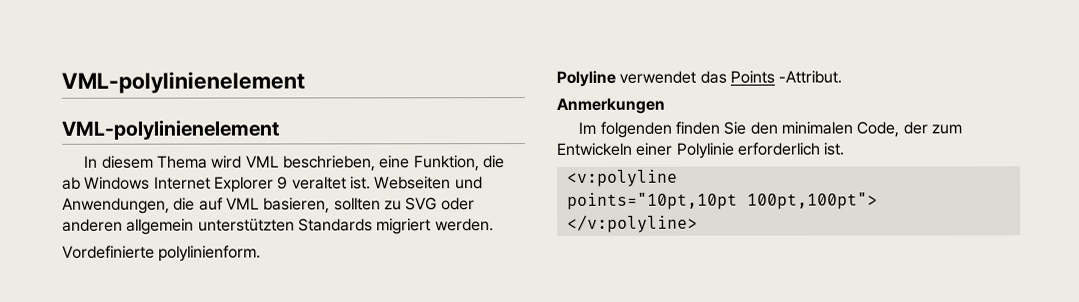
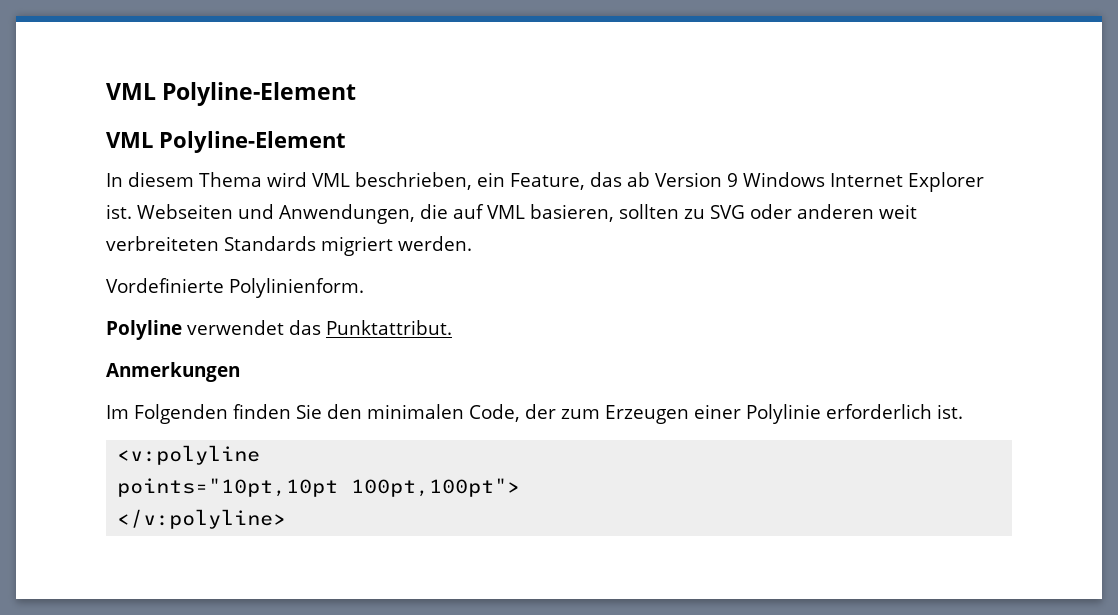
[61,71,305,94] [61,120,279,140] VML-polylinienelement // VML-polylinienelement -> [106,82,357,106] [106,131,346,153] VML Polyline-Element // VML Polyline-Element
[379,155,505,172] [62,176,81,190] eine Funktion, die ab -> [477,172,738,190] ein Feature, das ab Version 9
[277,176,347,190] 9 veraltet -> (984, 182) none
[126,218,295,235] allgemein unterstützten -> [879,204,917,219] [106,236,219,251] weit verbreiteten
[158,245,262,262] polylinienform. -> [229,278,364,298] Polylinienform.
[729,70,843,84] Points -Attribut. -> [326,320,452,335] Punktattribut.
[599,121,672,138] folgenden -> [134,404,228,424] Folgenden
[556,142,633,156] Entwickeln -> [605,405,689,424] Erzeugen

